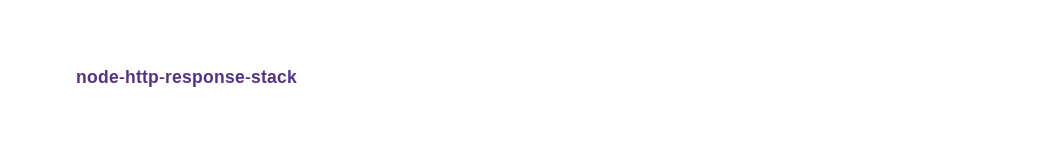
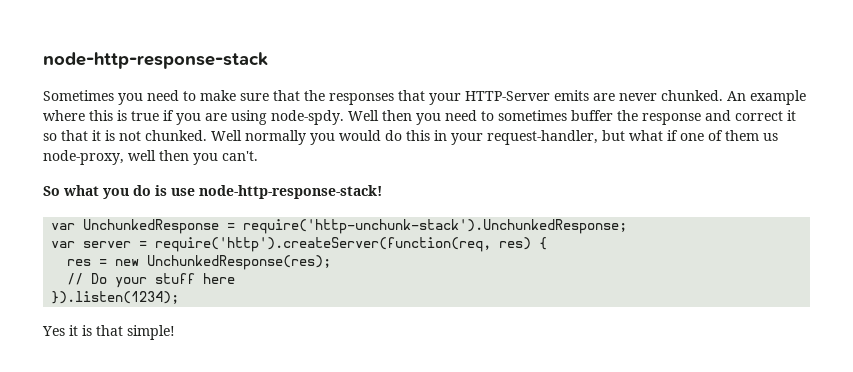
(297, 78) none -> [43,90,806,105] [43,110,796,125] [43,130,778,145] [43,150,258,165] [43,185,382,199] [51,219,628,234] [51,237,548,252] [67,255,332,270] [67,273,236,288] [51,291,180,304] [42,325,175,340] // Sometimes you need to make sure that the responses that your HTTP-Server emits are never chunked. An example where this is true if you are using node-spdy. Well then you need to sometimes buffer the response and correct it so that it is not chunked. Well normally you would do this in your request-handler, but what if one of them us node-proxy, well then you can't. // So what you do is use node-http-response-stack! // var UnchunkedResponse = require('http-unchunk-stack').UnchunkedResponse; // var server = require('http').createServer(function(req, res) { // res = new UnchunkedResponse(res); // // Do your stuff here // }).listen(1234); // Yes it is that simple!

